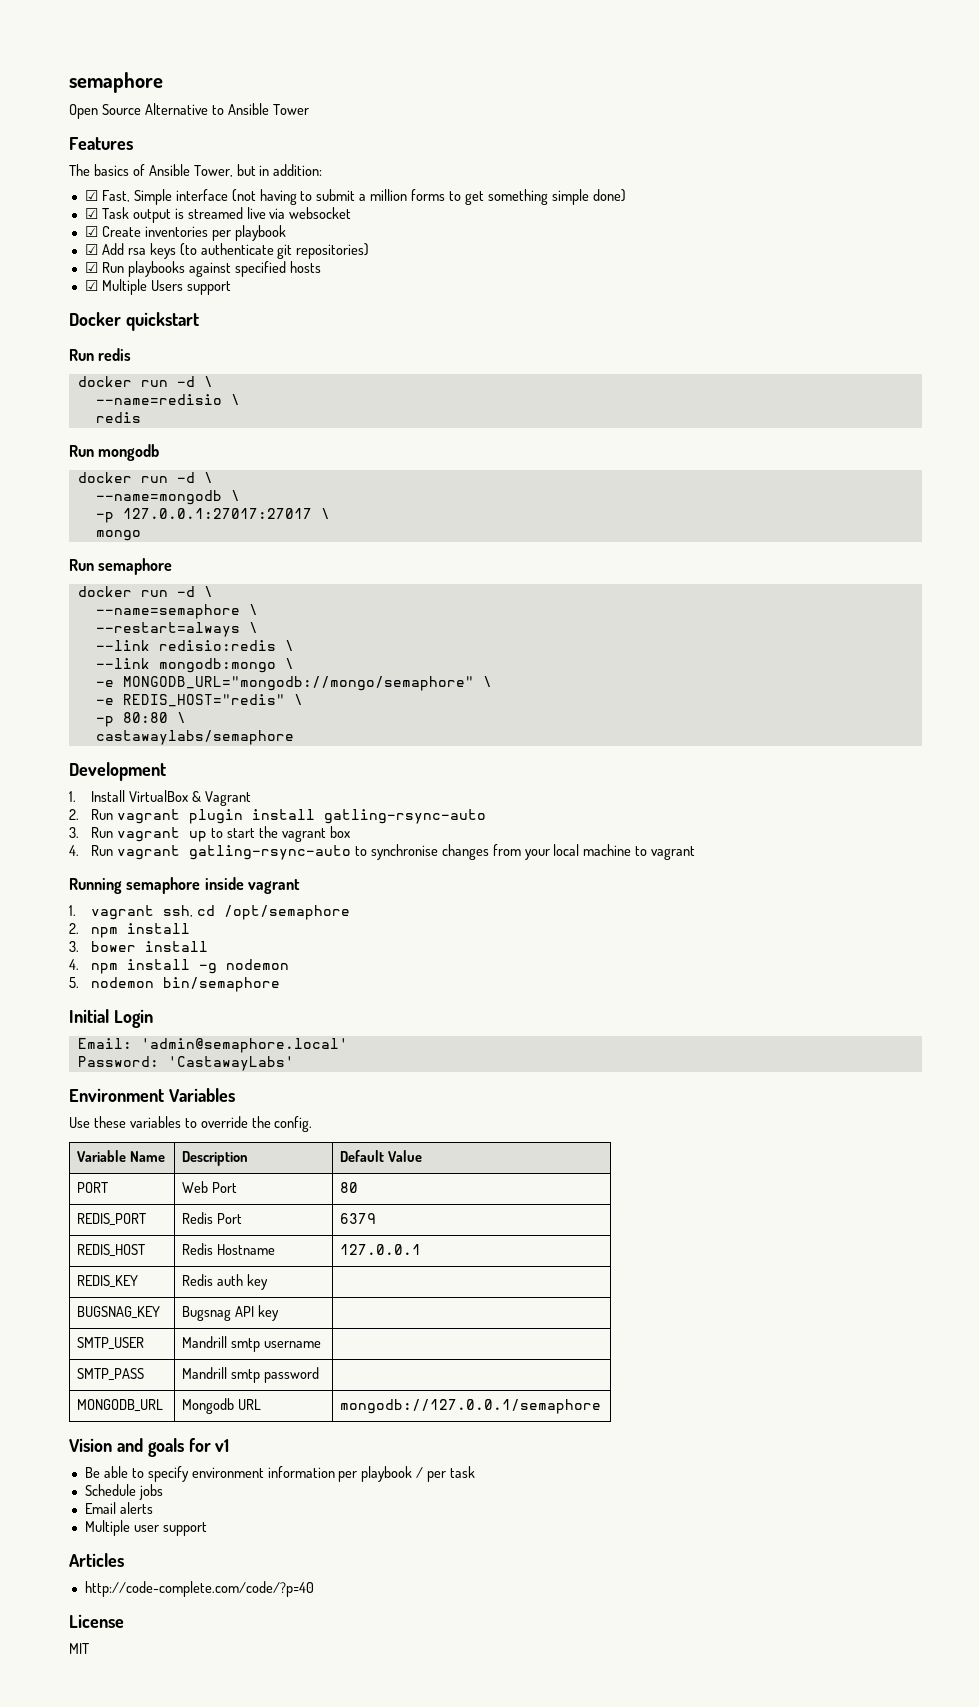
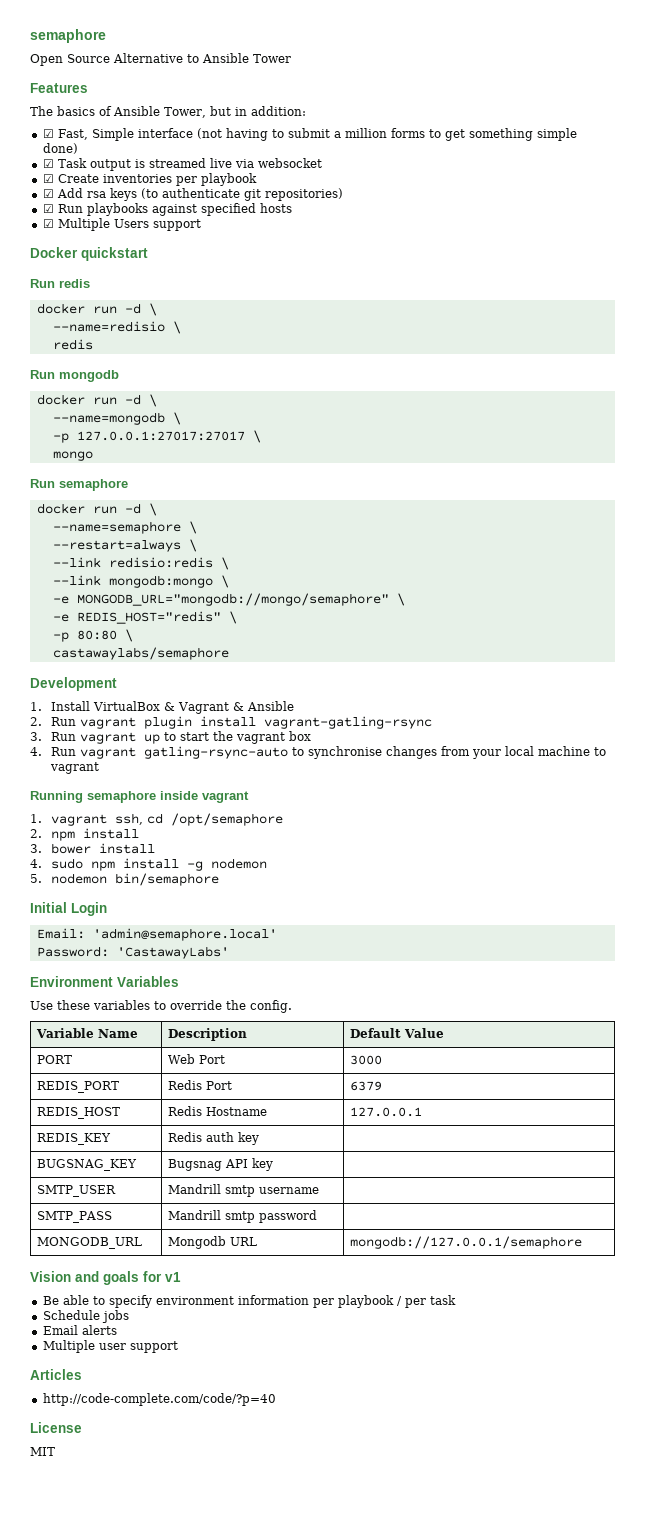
(251, 798) none -> [232,701,294,711] & Ansible
[323,809,486,824] gatling-rsync-auto -> [263,716,432,729] vagrant-gatling-rsync
(79, 964) none -> [50,858,83,869] sudo
[339,1182,358,1193] 80 -> [350,1055,383,1065] 3000

